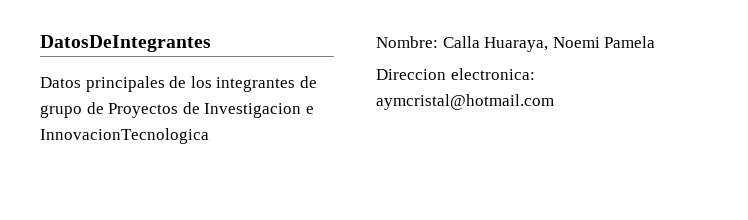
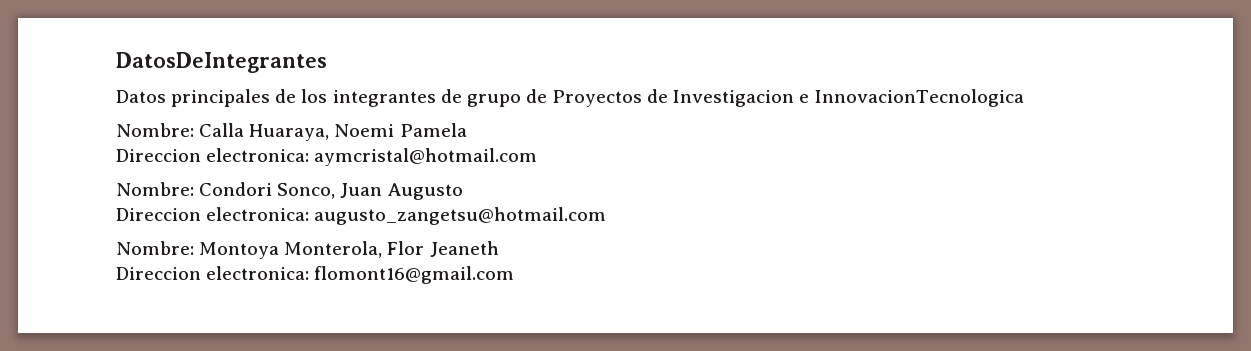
(554, 102) none -> [116,182,463,200] [116,207,607,225] [116,241,499,259] [116,266,515,284] // Nombre: Condori Sonco, Juan Augusto // Direccion electronica: augusto_zangetsu@hotmail.com // Nombre: Montoya Monterola, Flor Jeaneth // Direccion electronica: flomont16@gmail.com

